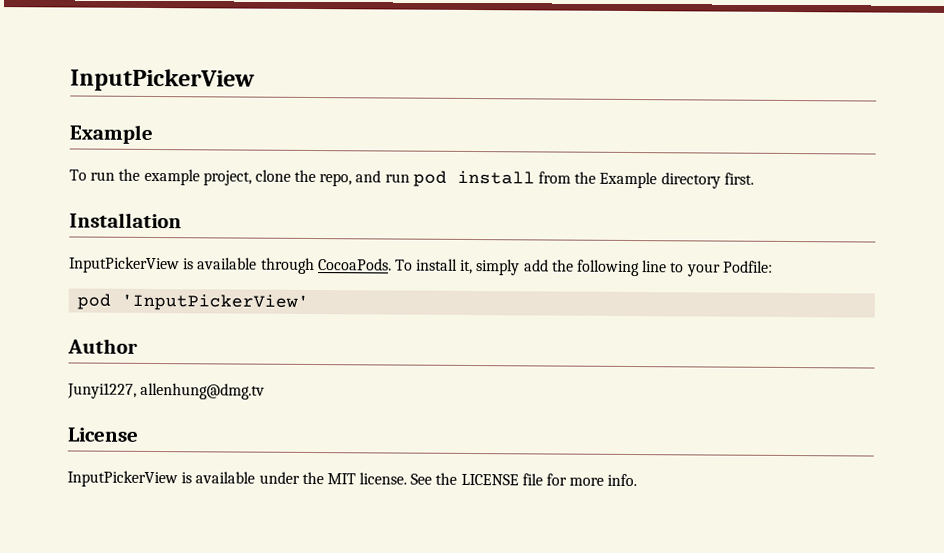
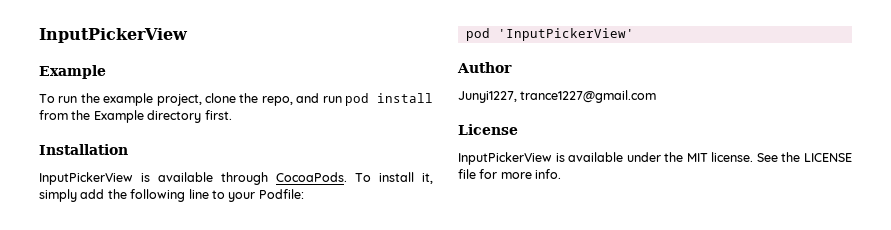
[140,382,266,400] allenhung@dmg.tv -> [520,90,657,103] trance1227@gmail.com

